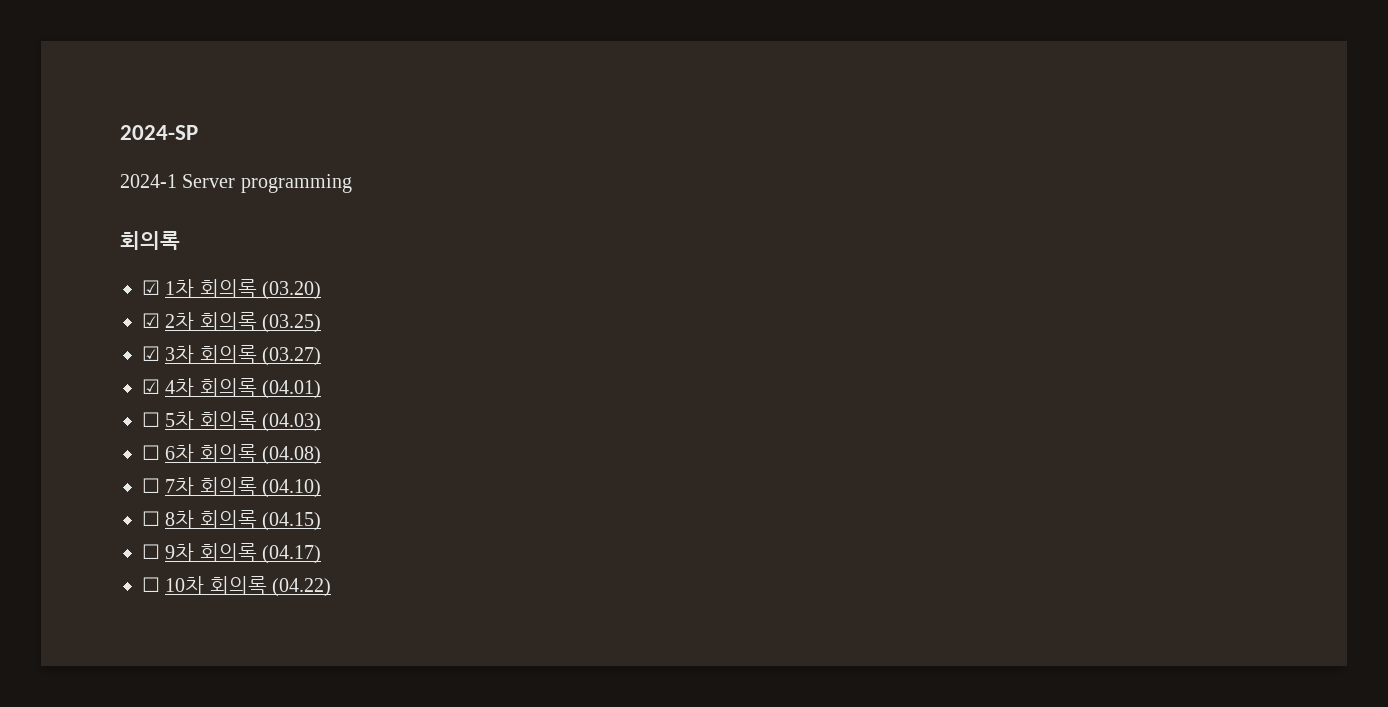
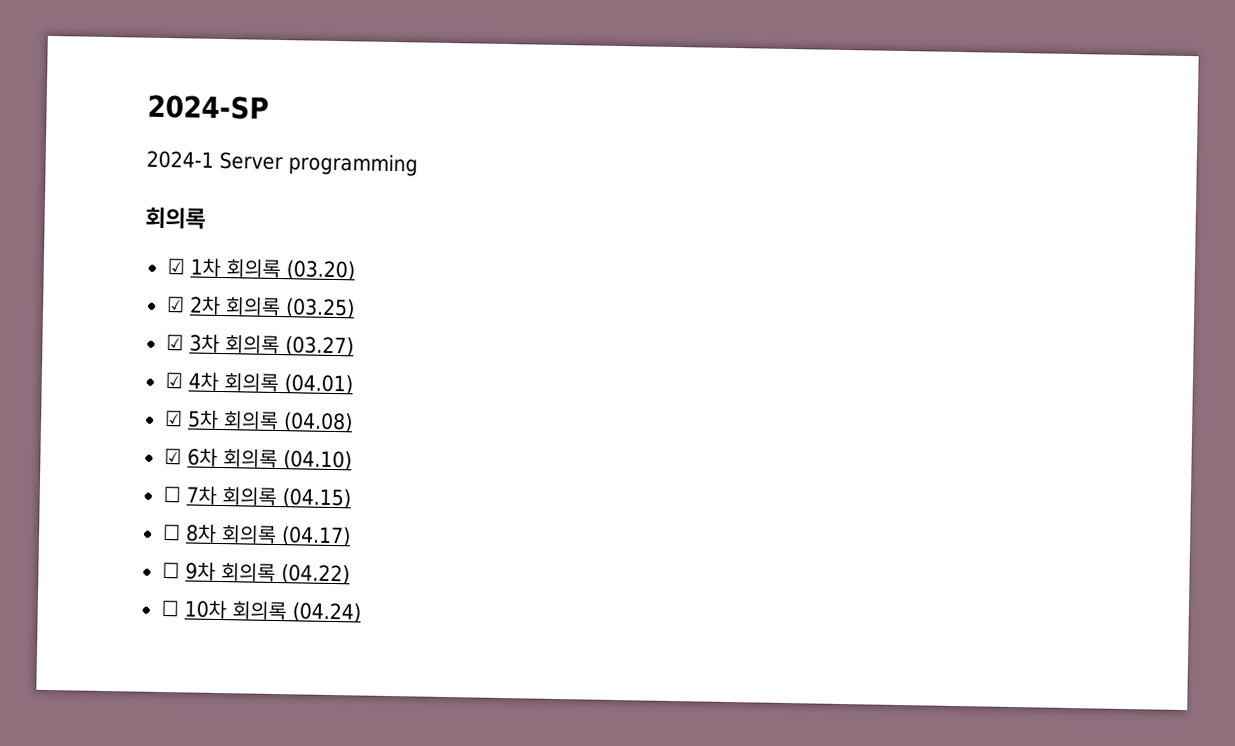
[142,412,160,427] ☐ -> [163,410,183,427] ☑
[262,413,322,432] [142,445,160,460] (04.03) // ☐ -> [282,412,353,433] [163,448,182,465] (04.08) // ☑
[262,446,322,465] (04.08) -> [282,450,352,471] (04.10)
[262,479,322,498] (04.10) -> [281,488,351,509] (04.15)
[262,512,322,531] (04.15) -> [280,526,351,547] (04.17)
[262,545,322,564] (04.17) -> [280,564,350,585] (04.22)
[272,578,332,597] (04.22) -> [291,602,361,623] (04.24)

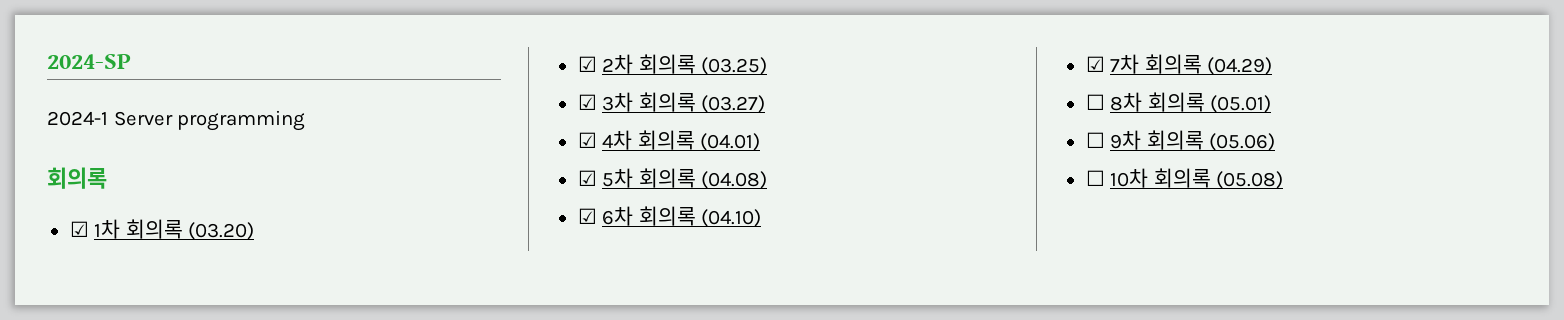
[162,486,181,503] ☐ -> [1085,56,1105,72] ☑
[281,488,351,509] (04.15) -> [1207,57,1273,75] (04.29)
[280,526,351,547] (04.17) -> [1210,95,1272,113] (05.01)
[280,564,350,585] (04.22) -> [1209,133,1276,151] (05.06)
[291,602,361,623] (04.24) -> [1216,171,1284,189] (05.08)

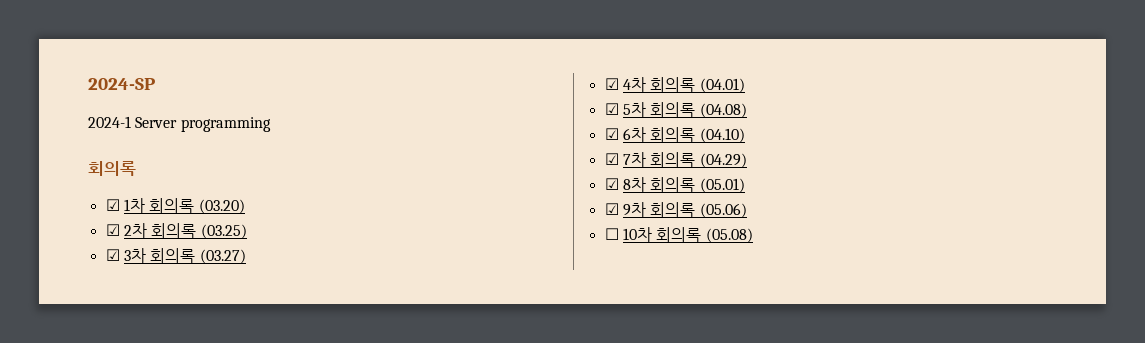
[1085,94,1105,110] ☐ -> [604,178,619,190] ☑
[1085,132,1105,148] ☐ -> [604,203,619,215] ☑

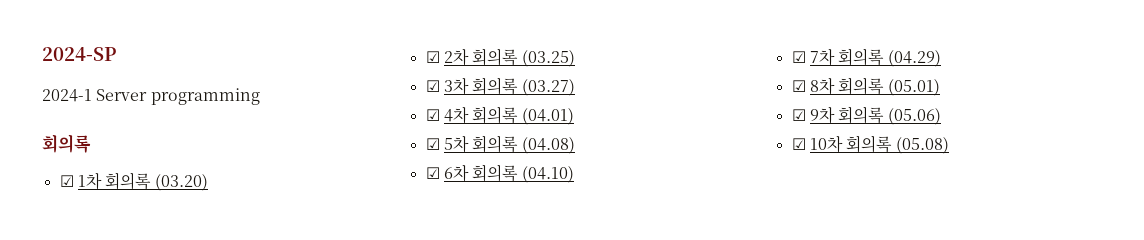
[604,228,619,240] ☐ -> [791,138,806,150] ☑

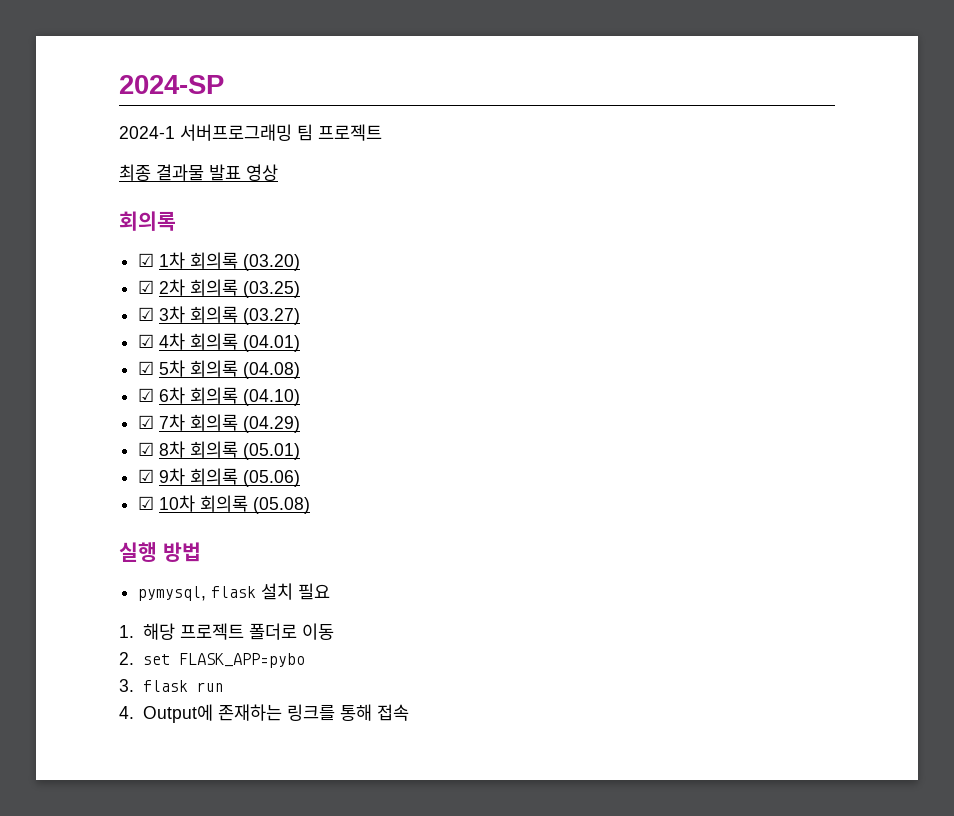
[96,88,260,105] Server programming -> [180,124,382,141] [119,164,278,181] 서버프로그래밍 팀 프로젝트 // 최종 결과물 발표 영상
(949, 145) none -> [119,542,201,562] [138,583,331,601] [119,623,334,640] [119,652,305,668] [119,679,224,692] [119,704,409,723] // 실행 방법 // pymysql, flask 설치 필요 // 1. 해당 프로젝트 폴더로 이동 // 2. set FLASK_APP=pybo // 3. flask run // 4. Output에 존재하는 링크를 통해 접속

